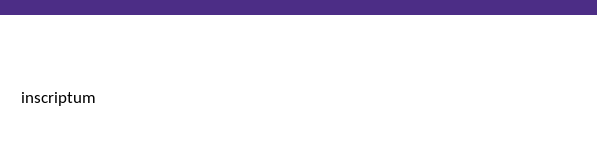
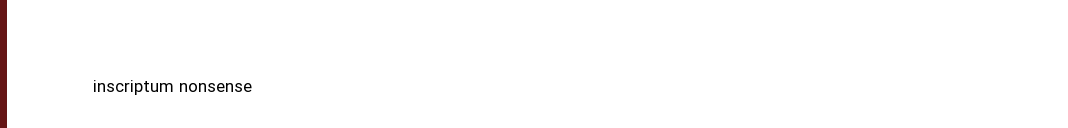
(96, 99) none -> [178,83,252,92] nonsense

